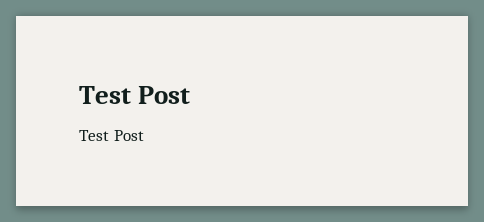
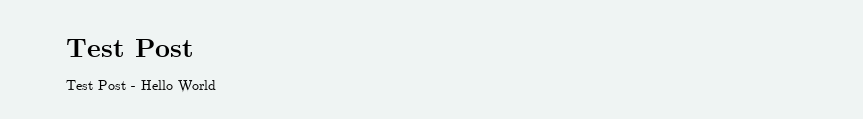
(144, 135) none -> [131,80,216,93] - Hello World

